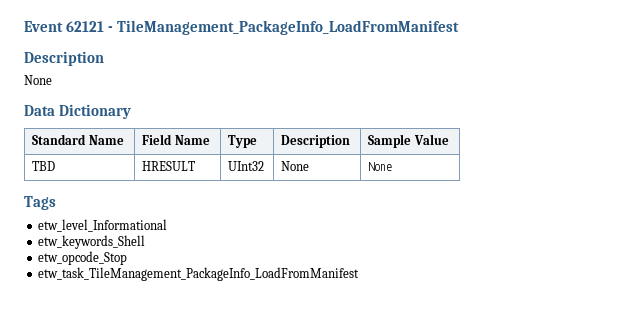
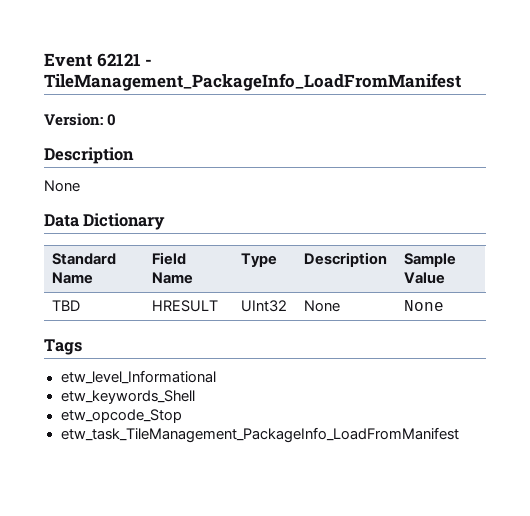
(460, 27) none -> [44,113,117,126] // Version: 0

